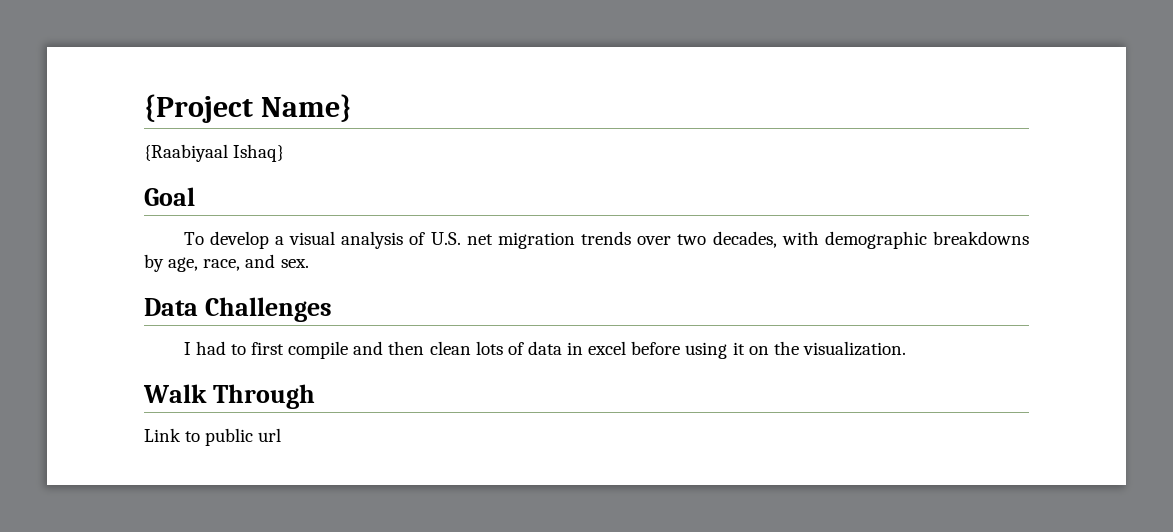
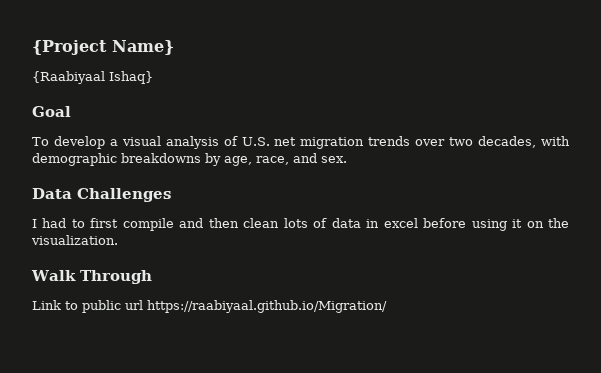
(282, 435) none -> [147,300,387,313] https://raabiyaal.github.io/Migration/

